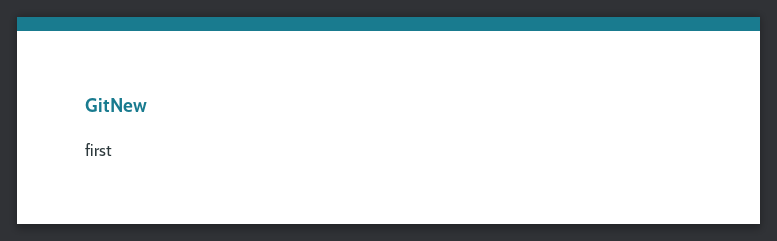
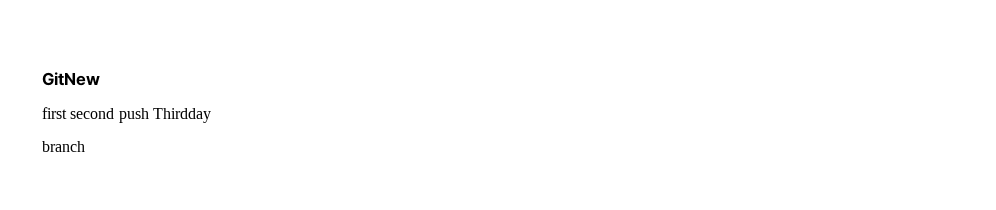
(112, 149) none -> [70,108,211,123] [42,141,85,152] second push Thirdday // branch

